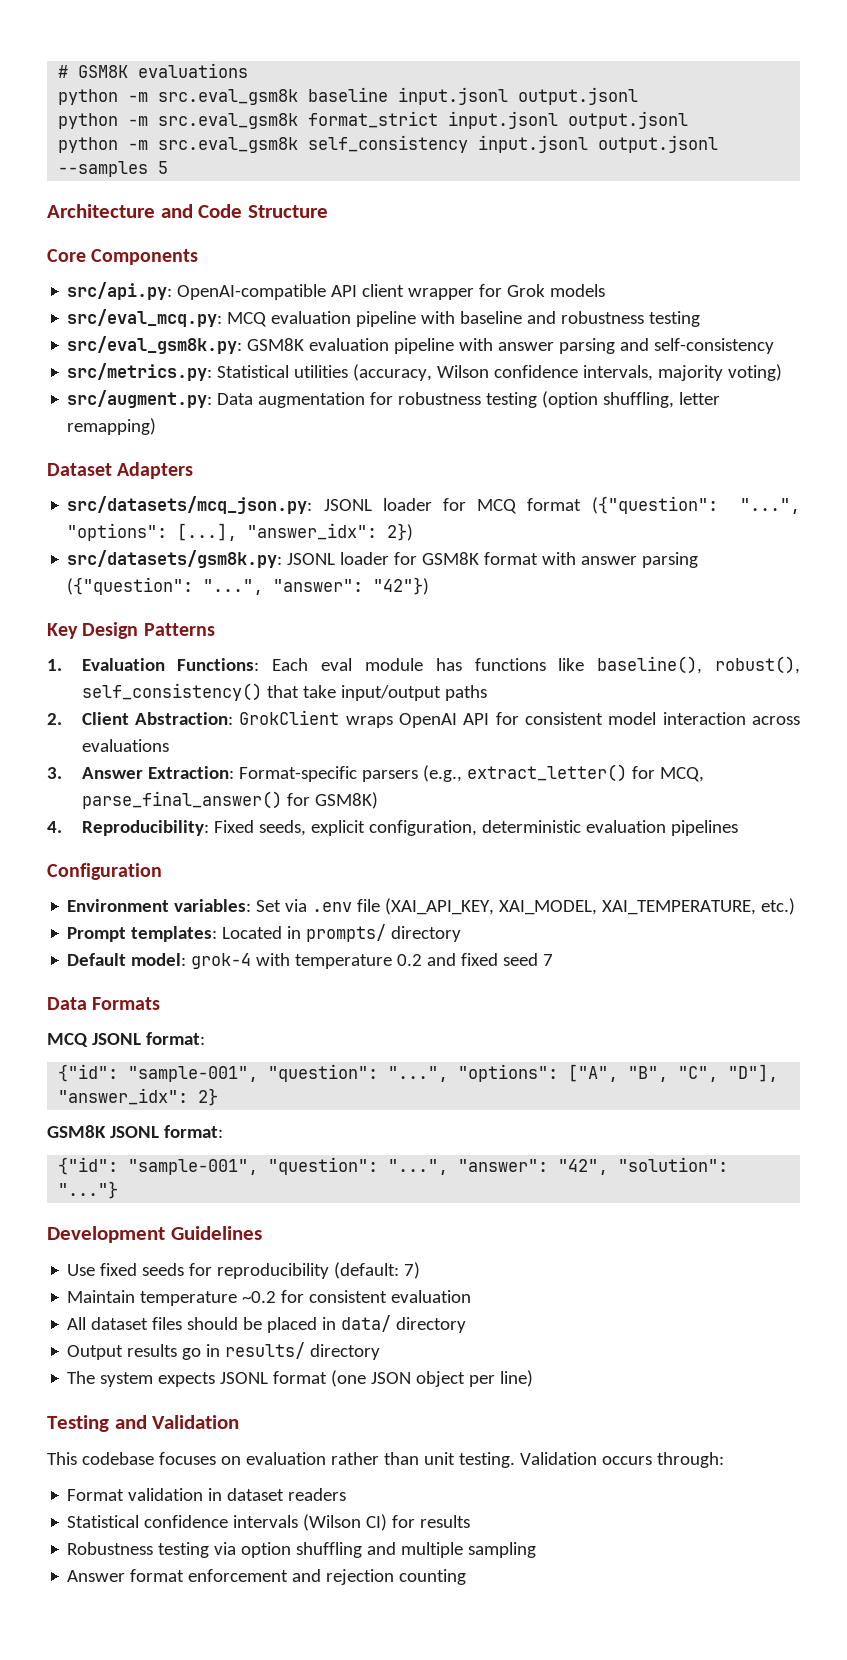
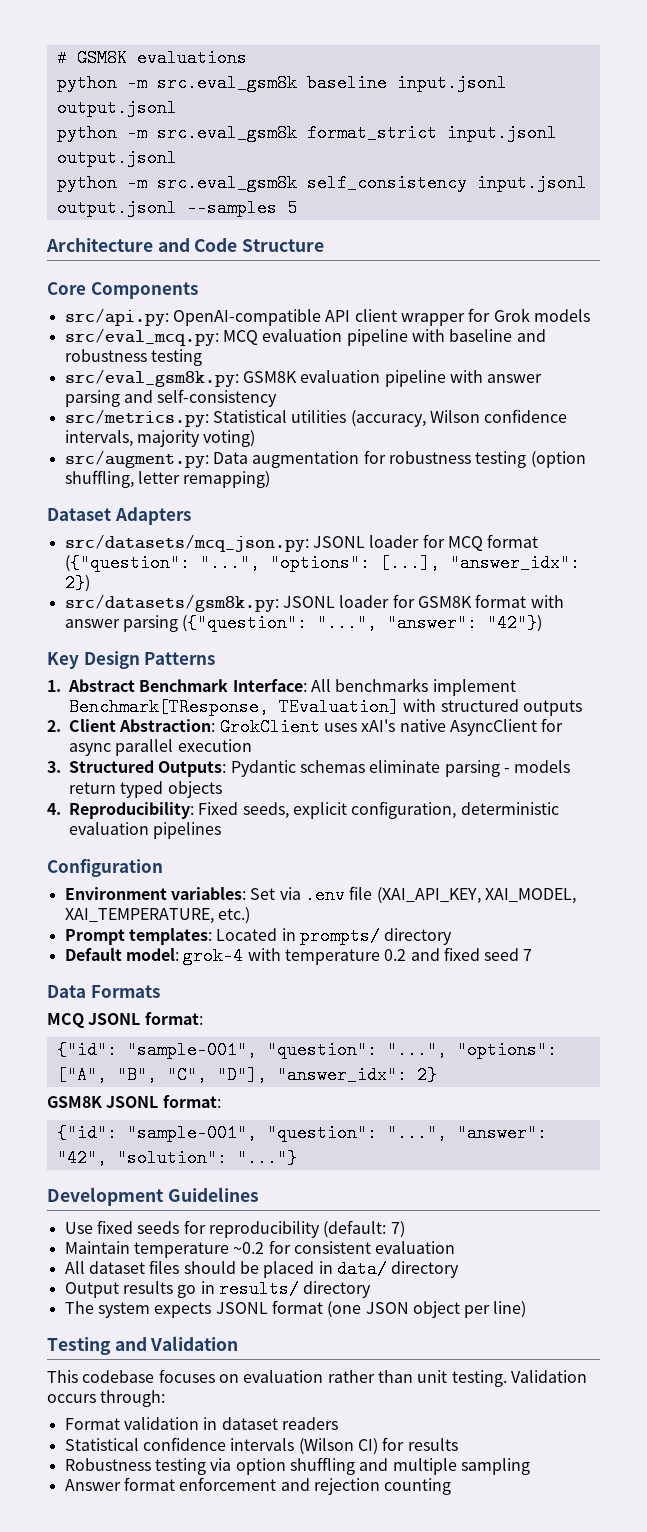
[81,656,801,674] [81,683,487,701] [47,710,800,728] [81,739,169,752] [47,764,704,782] [81,791,378,809] Evaluation Functions: Each eval module has functions like baseline(), robust(), self_consistency() that take input/output paths // 2. Client Abstraction: GrokClient wraps OpenAI API for consistent model interaction across evaluations // 3. Answer Extraction: Format-specific parsers (e.g., extract_letter() for MCQ, parse_final_answer() for GSM8K) -> [68,678,516,696] [69,698,582,716] [47,718,564,736] [69,739,252,756] [47,760,571,777] [69,781,222,798] Abstract Benchmark Interface: All benchmarks implement Benchmark[TResponse, TEvaluation] with structured outputs // 2. Client Abstraction: GrokClient uses xAI's native AsyncClient for async parallel execution // 3. Structured Outputs: Pydantic schemas eliminate parsing - models return typed objects

